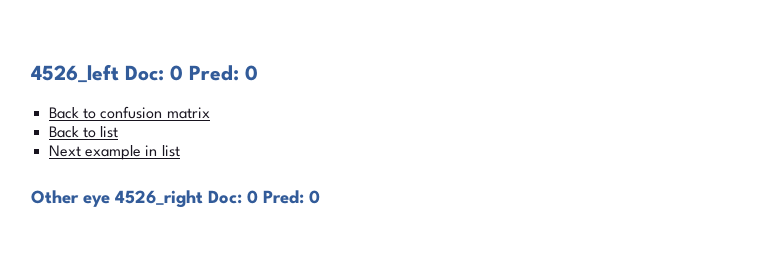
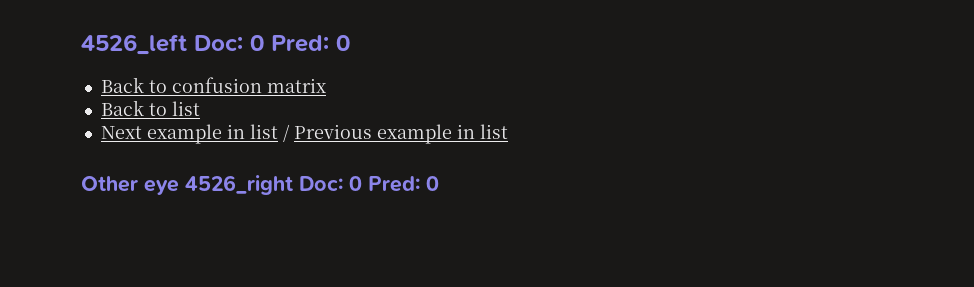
(180, 151) none -> [282,124,508,144] / Previous example in list

